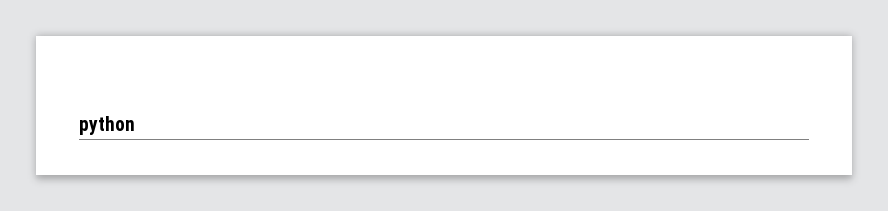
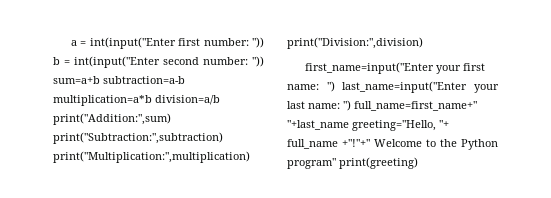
[79,116,135,135] python -> [70,37,264,49] [53,56,264,68] [53,76,185,84] [53,95,220,106] [53,113,171,125] [53,132,223,144] [53,151,250,163] [287,37,423,49] [304,62,485,74] [287,81,499,93] [287,100,477,111] [287,120,449,131] [287,139,498,150] [287,157,418,169] a = int(input("Enter first number: ")) b = int(input("Enter second number: ")) sum=a+b subtraction=a-b multiplication=a*b division=a/b print("Addition:",sum) print("Subtraction:",subtraction) print("Multiplication:",multiplication) print("Division:",division) // first_name=input("Enter your first name: ") last_name=input("Enter your last name: ") full_name=first_name+" "+last_name greeting="Hello, "+ full_name +"!"+" Welcome to the Python program" print(greeting)

